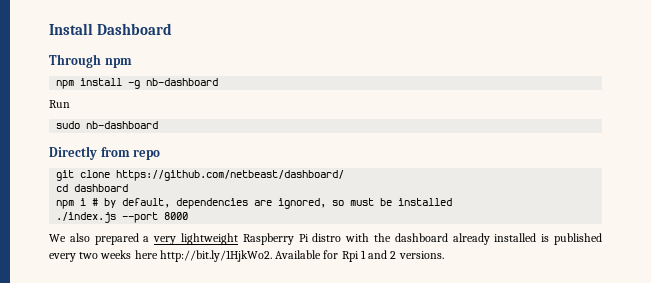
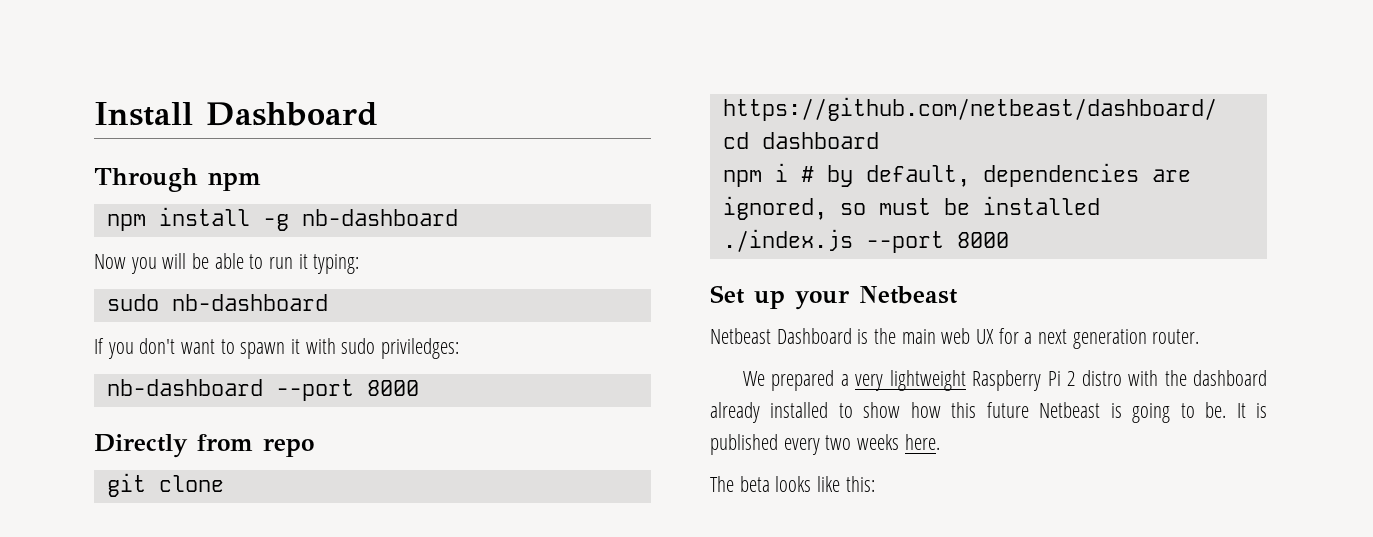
[49,100,70,108] [56,121,159,129] Run // sudo nb-dashboard -> [94,253,360,274] [106,294,328,311] [94,338,460,359] [106,379,419,401] Now you will be able to run it typing: // sudo nb-dashboard // If you don't want to spawn it with sudo priviledges: // nb-dashboard --port 8000
(189, 216) none -> [710,285,958,310] [710,328,1200,349] // Set up your Netbeast // Netbeast Dashboard is the main web UX for a next generation router.
[69,233,90,242] also -> (765, 378) none
(309, 238) none -> [1067,371,1076,386] 2
(537, 237) none -> [838,402,1246,423] to show how this future Netbeast is going to be. It
[134,250,444,262] here http://bit.ly/1HjkWo2. Available for Rpi 1 and 2 versions. -> [904,434,940,450] [710,476,875,492] here. // The beta looks like this:

